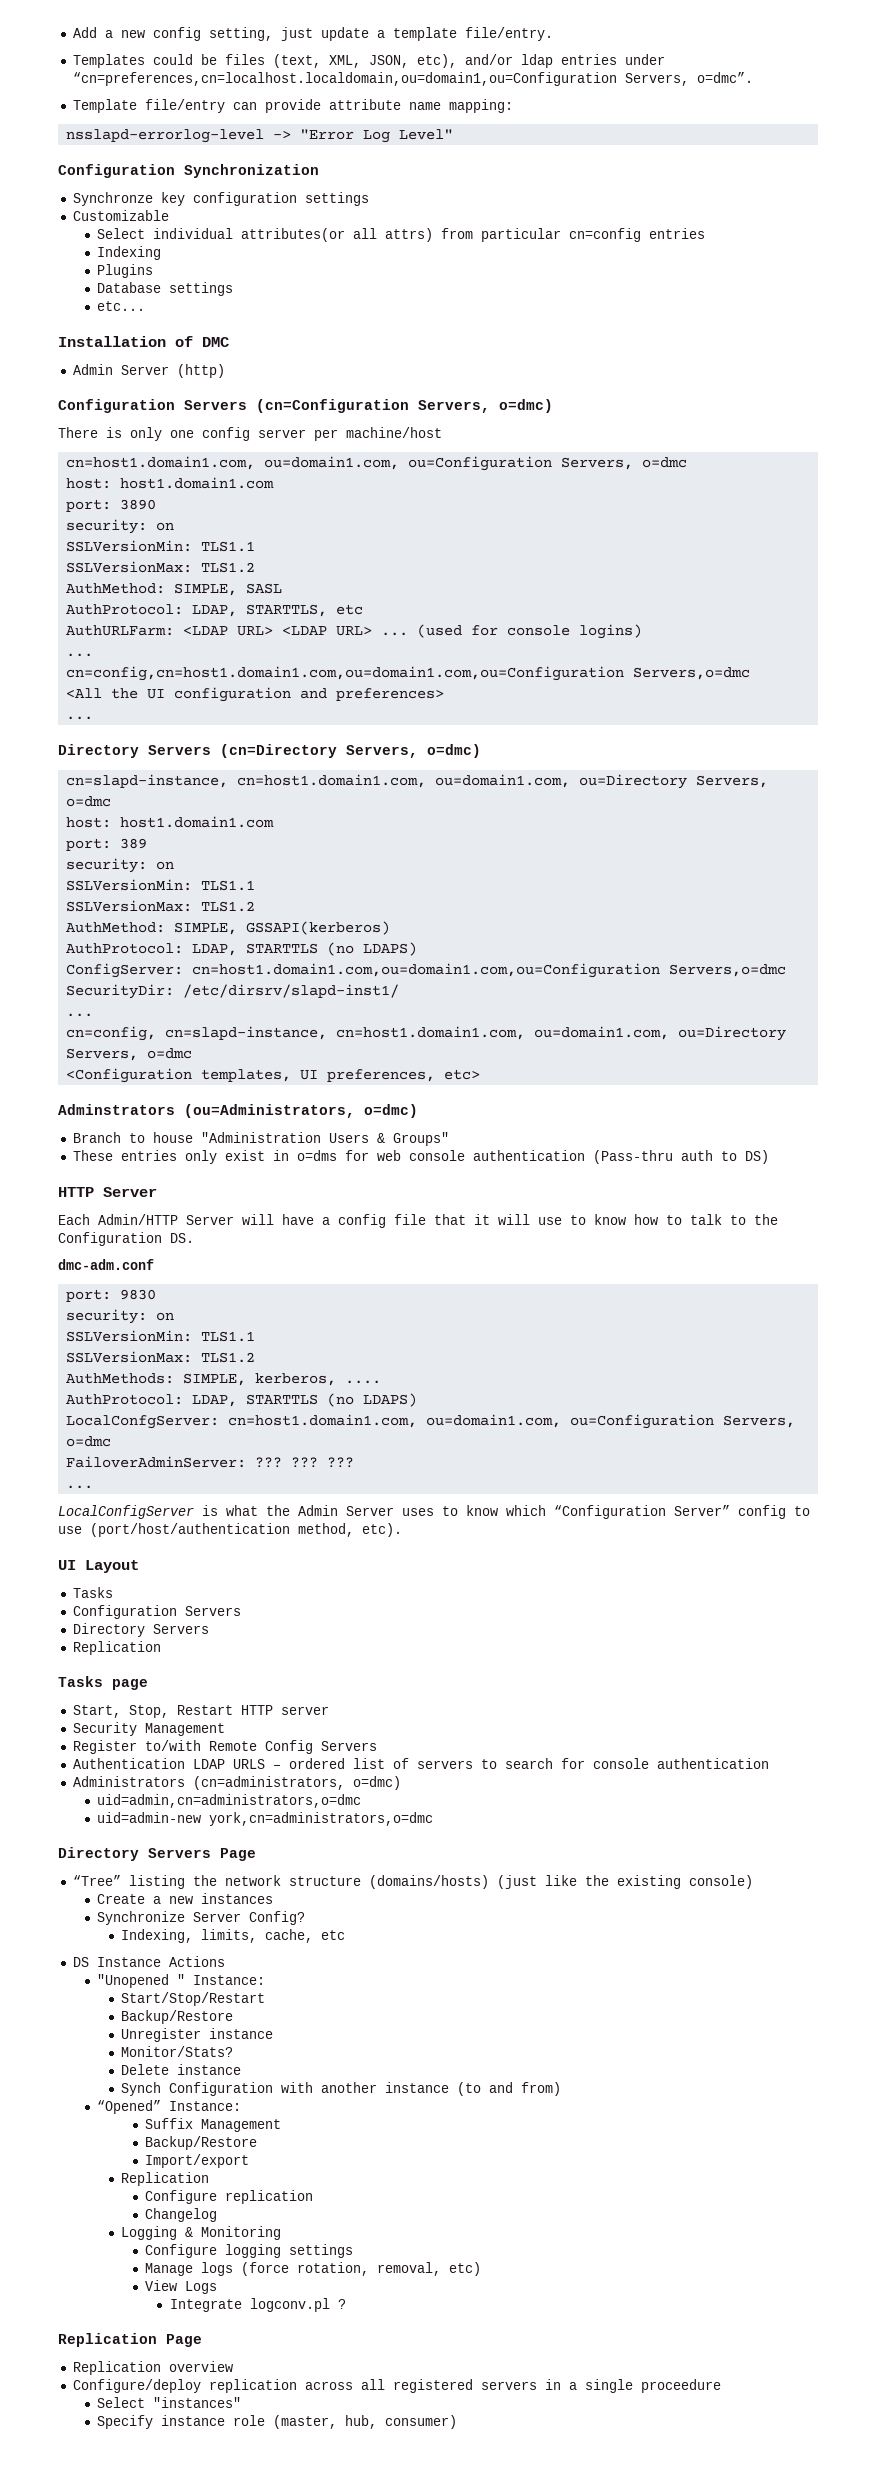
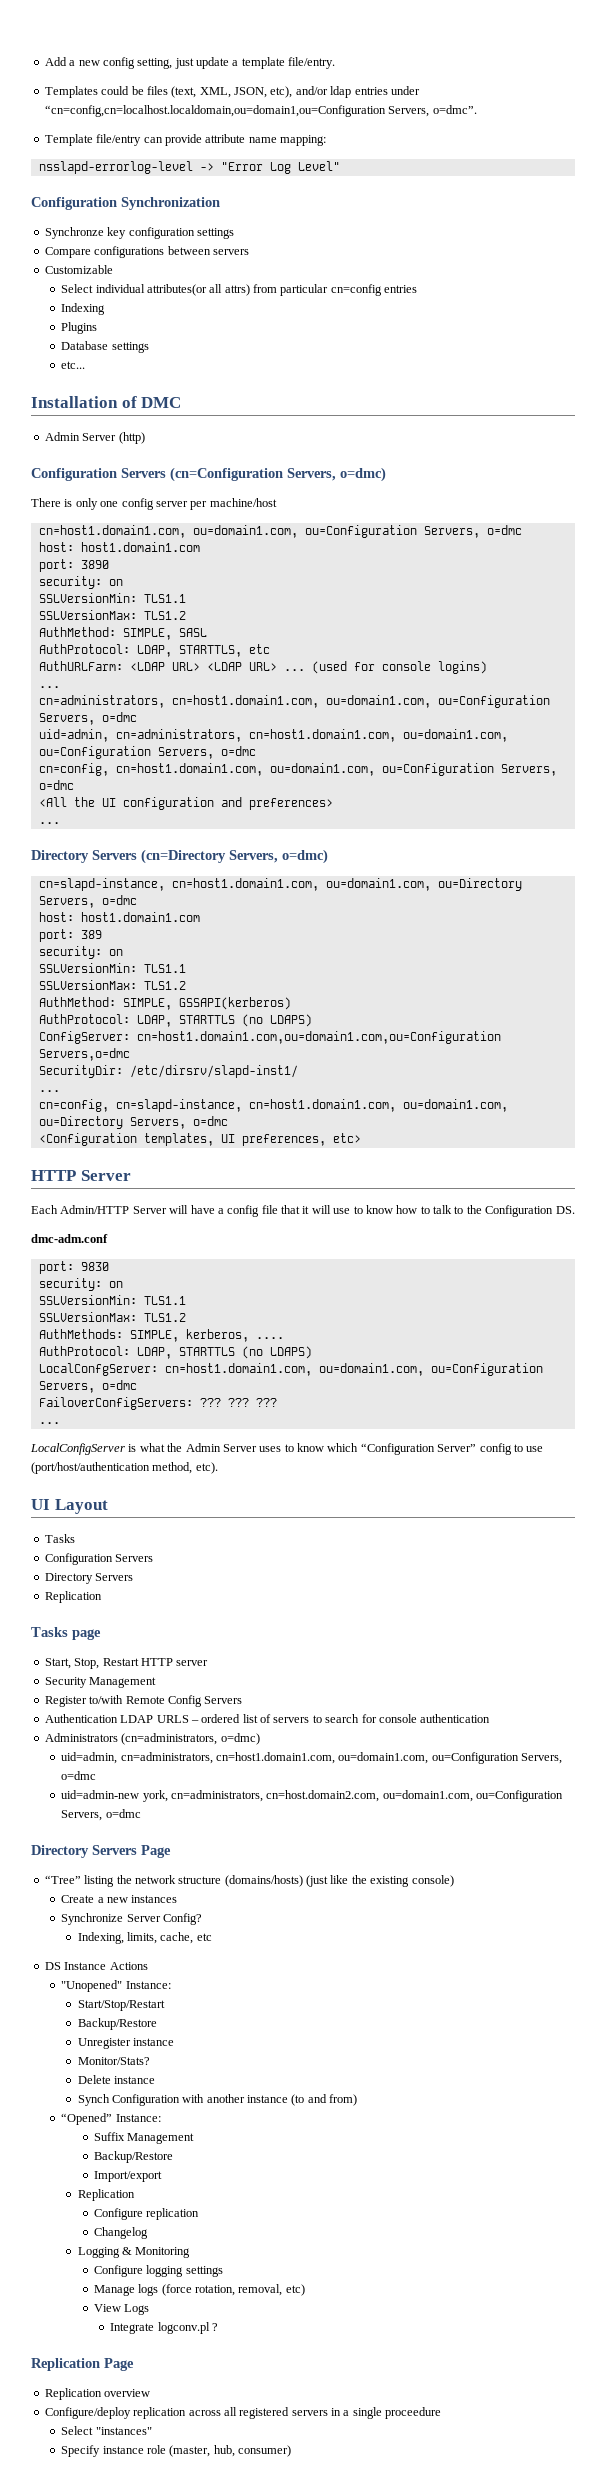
[72,72,617,86] “cn=preferences,cn=localhost.localdomain,ou=domain1,ou=Configuration -> [44,105,386,117] “cn=config,cn=localhost.localdomain,ou=domain1,ou=Configuration
(369, 199) none -> [44,246,249,258] // Compare configurations between servers
[66,666,751,681] cn=config,cn=host1.domain1.com,ou=domain1.com,ou=Configuration Servers,o=dmc -> [38,695,550,708] [38,712,137,725] [38,729,508,742] [38,746,256,759] [38,763,557,776] [38,780,74,790] cn=administrators, cn=host1.domain1.com, ou=domain1.com, ou=Configuration Servers, o=dmc // uid=admin, cn=administrators, cn=host1.domain1.com, ou=domain1.com, ou=Configuration Servers, o=dmc // cn=config, cn=host1.domain1.com, ou=domain1.com, ou=Configuration Servers, o=dmc
[58,1104,418,1118] [72,1132,449,1146] [72,1150,769,1164] // Adminstrators (ou=Administrators, o=dmc) // Branch to house "Administration Users & Groups" // These entries only exist in o=dms for web console authentication (Pass-thru auth to DS) -> (361, 1138) none
[66,1456,247,1468] FailoverAdminServer: -> [38,1397,193,1410] FailoverConfigServers:
[97,1794,362,1808] [97,1812,434,1826] uid=admin,cn=administrators,o=dmc // uid=admin-new york,cn=administrators,o=dmc -> [61,1752,563,1764] [61,1771,97,1780] [61,1790,564,1802] [61,1809,141,1821] uid=admin, cn=administrators, cn=host1.domain1.com, ou=domain1.com, ou=Configuration Servers, o=dmc // uid=admin-new york, cn=administrators, cn=host.domain2.com, ou=domain1.com, ou=Configuration Servers, o=dmc
[97,1974,186,1988] "Unopened " -> [61,1980,123,1992] "Unopened"

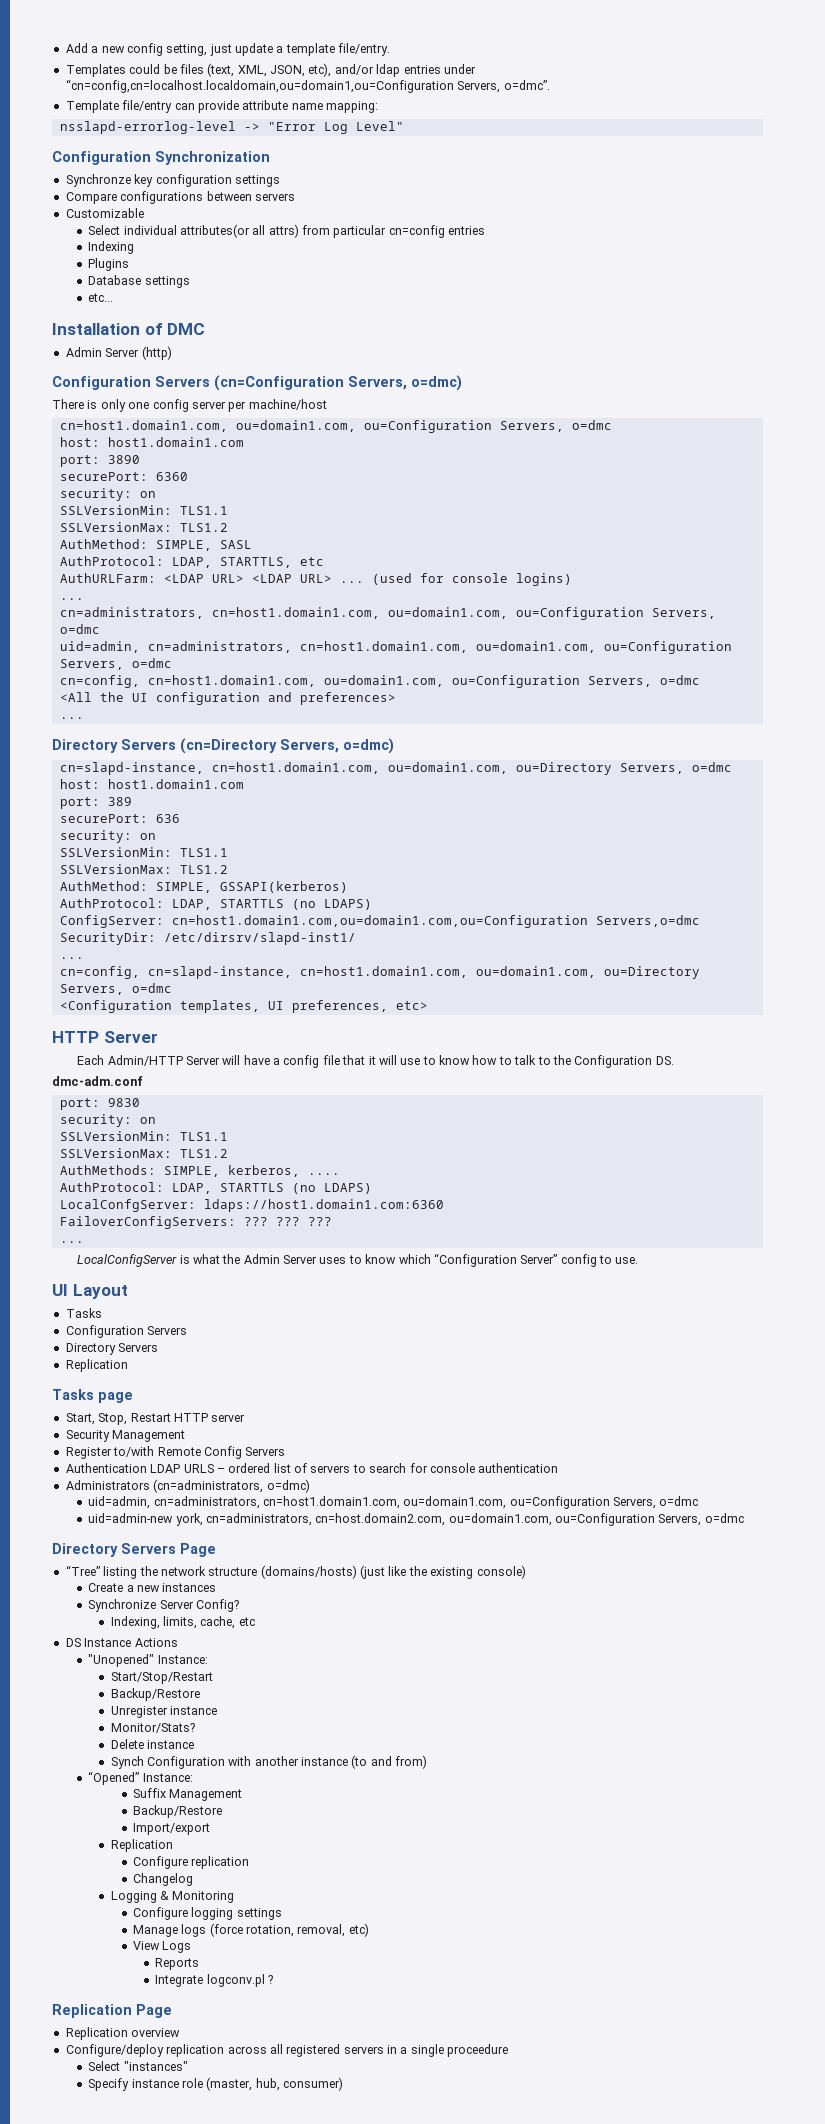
(109, 564) none -> [59,472,188,481] // securePort: 6360
(102, 934) none -> [59,814,180,823] // securePort: 636
[164,1363,543,1376] [38,1380,137,1393] cn=host1.domain1.com, ou=domain1.com, ou=Configuration Servers, o=dmc -> [203,1199,444,1212] ldaps://host1.domain1.com:6360
[526,1446,544,1452] [31,1462,218,1474] use (port/host/authentication method, etc). -> [615,1257,639,1264] use.
(150, 2309) none -> [155,1958,200,1970] // Reports

